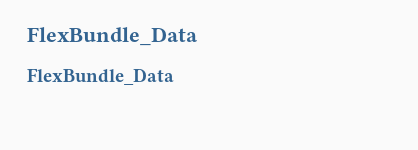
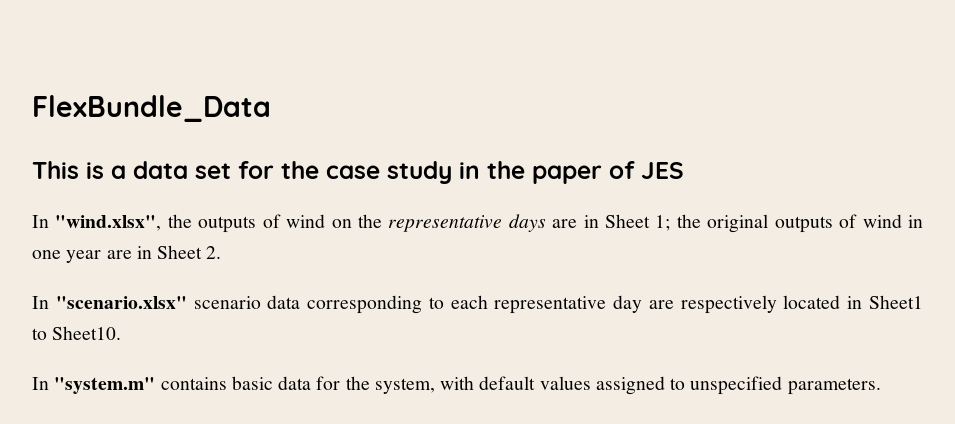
[27,68,174,85] FlexBundle_Data -> [32,161,684,184] [32,214,924,233] [32,245,222,263] [32,295,924,314] [32,326,122,340] [32,376,881,395] This is a data set for the case study in the paper of JES // In "wind.xlsx", the outputs of wind on the representative days are in Sheet 1; the original outputs of wind in one year are in Sheet 2. // In "scenario.xlsx" scenario data corresponding to each representative day are respectively located in Sheet1 to Sheet10. // In "system.m" contains basic data for the system, with default values assigned to unspecified parameters.

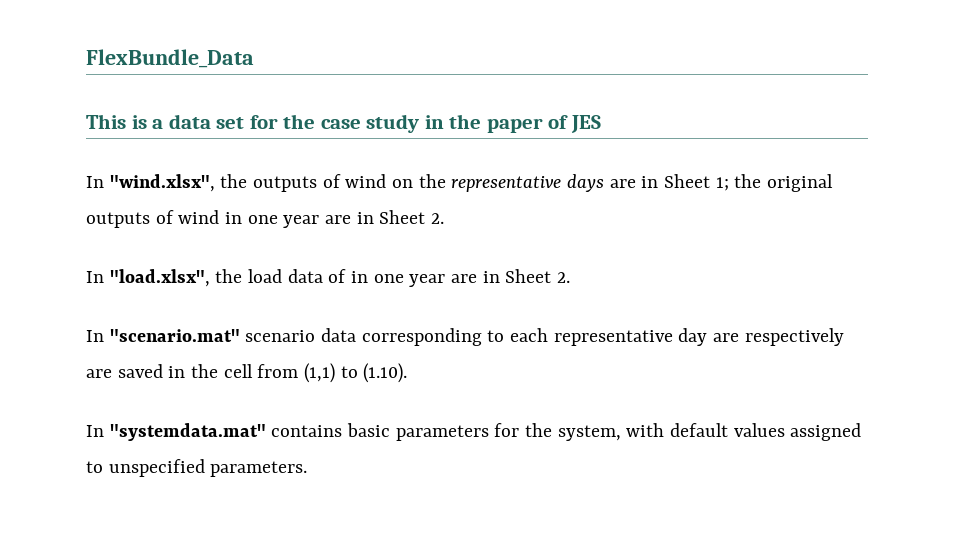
[55,296,187,309] "scenario.xlsx" -> [109,269,571,287] [86,329,240,342] "load.xlsx", the load data of in one year are in Sheet 2. // In "scenario.mat"
[783,295,924,309] [32,326,122,340] [32,377,156,394] located in Sheet1 to Sheet10. // In "system.m" -> [86,363,408,383] [86,423,266,441] are saved in the cell from (1,1) to (1.10). // In "systemdata.mat"
[278,376,312,390] data -> [395,425,489,441] parameters

